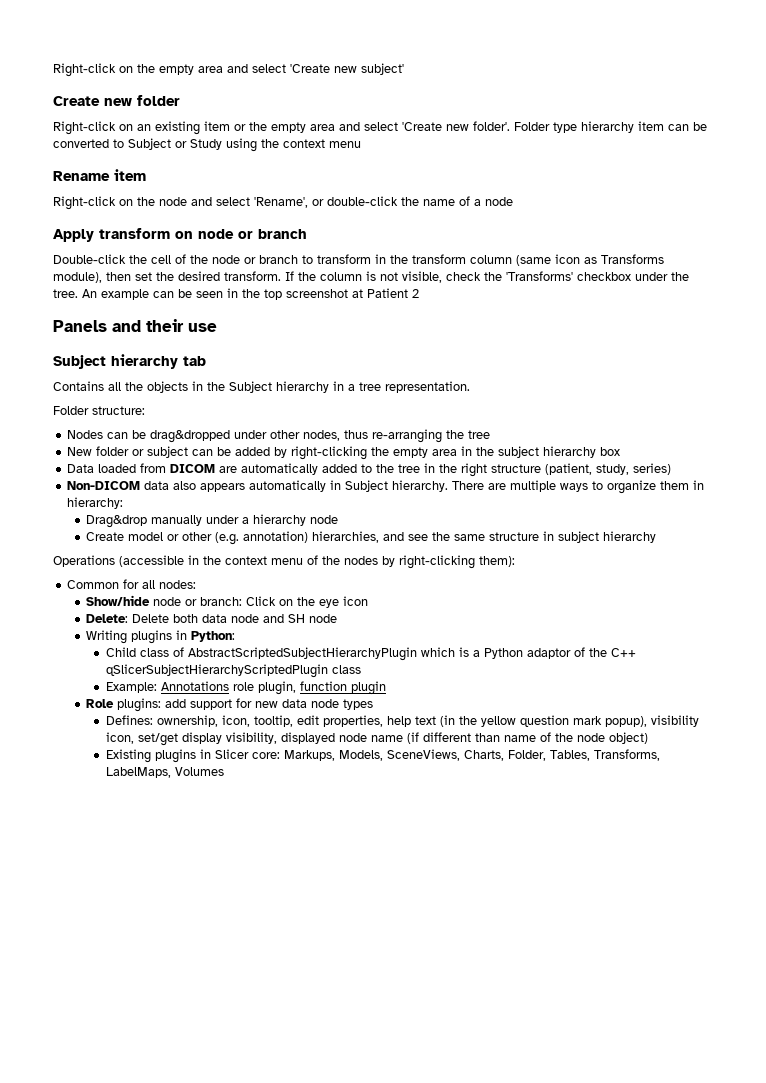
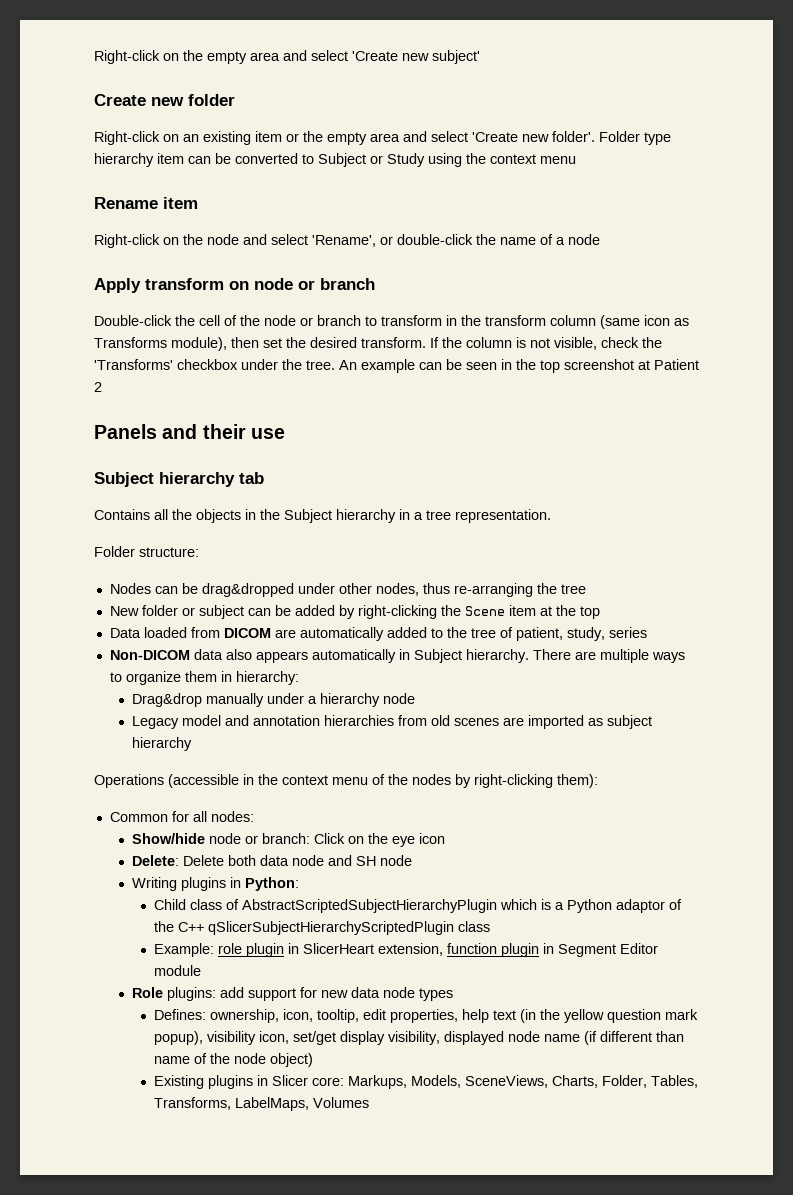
[393,446,621,458] empty area in the subject hierarchy box -> [464,605,600,619] Scene item at the top
[424,463,672,477] in the right structure (patient, study, series) -> [499,627,647,641] of patient, study, series
[86,531,555,545] Create model or other (e.g. annotation) hierarchies, and see the same structure in -> [132,715,604,729] Legacy model and annotation hierarchies from old scenes are imported as
[160,681,386,695] Annotations role plugin, function plugin -> [218,943,659,957] [154,965,202,976] role plugin in SlicerHeart extension, function plugin in Segment Editor module

